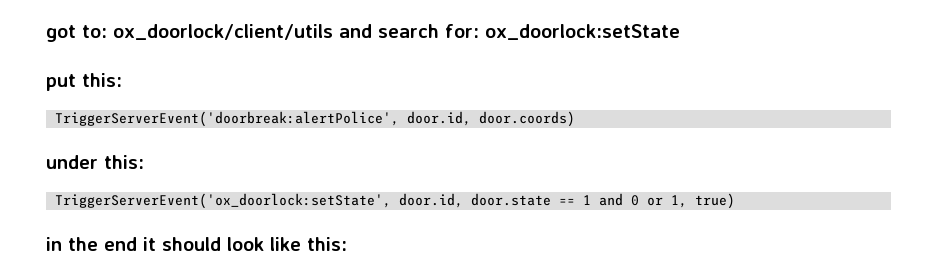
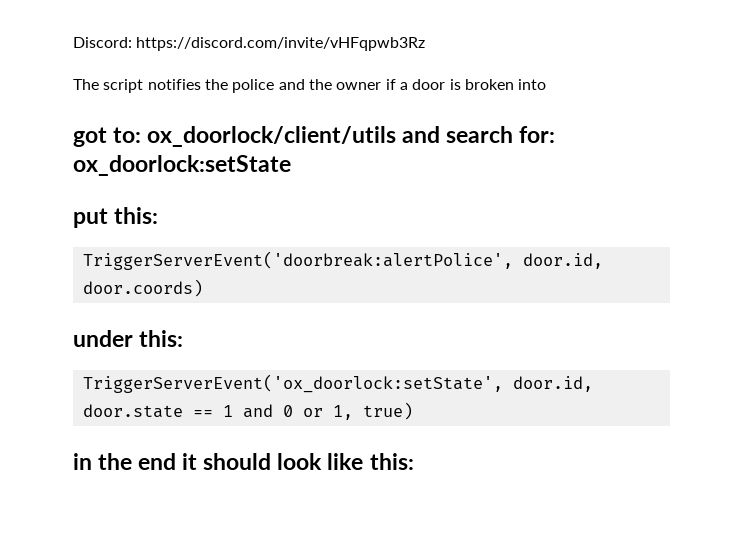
(46, 33) none -> [73,37,426,51] [73,79,547,93] Discord: https://discord.com/invite/vHFqpwb3Rz // The script notifies the police and the owner if a door is broken into //

